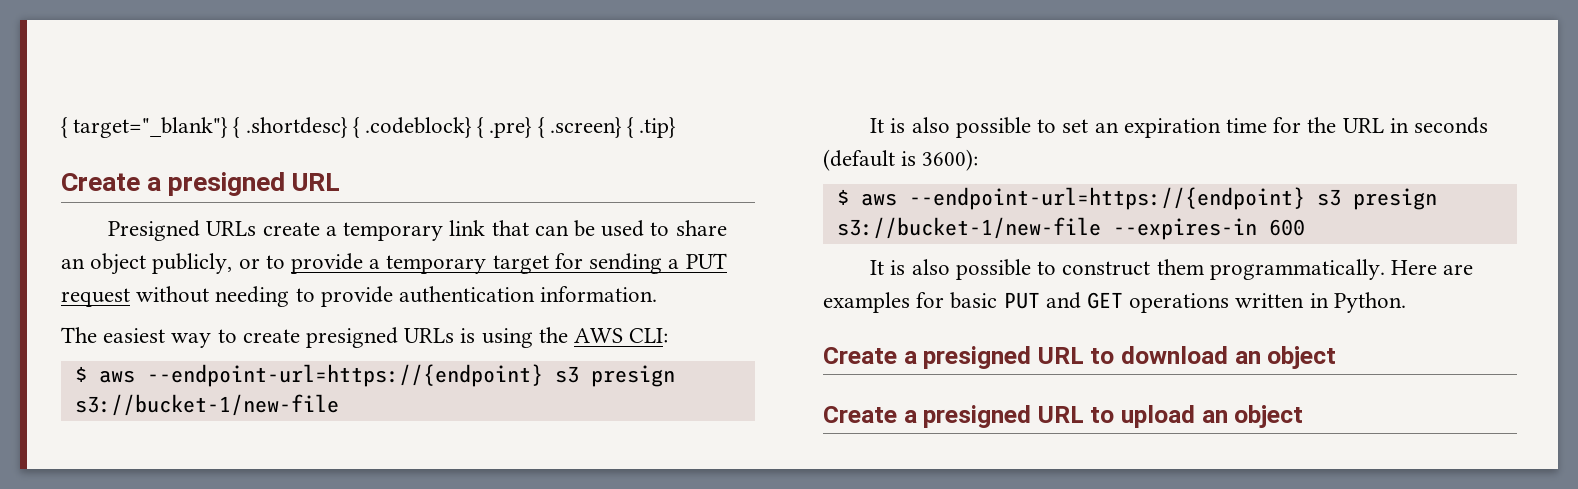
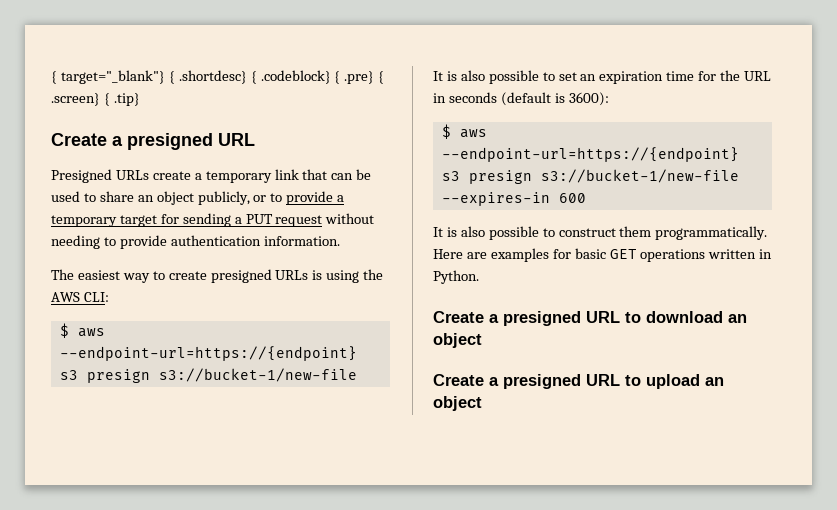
[1003,292,1081,309] PUT and -> (606, 253) none

